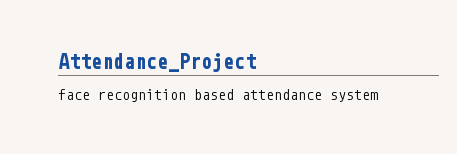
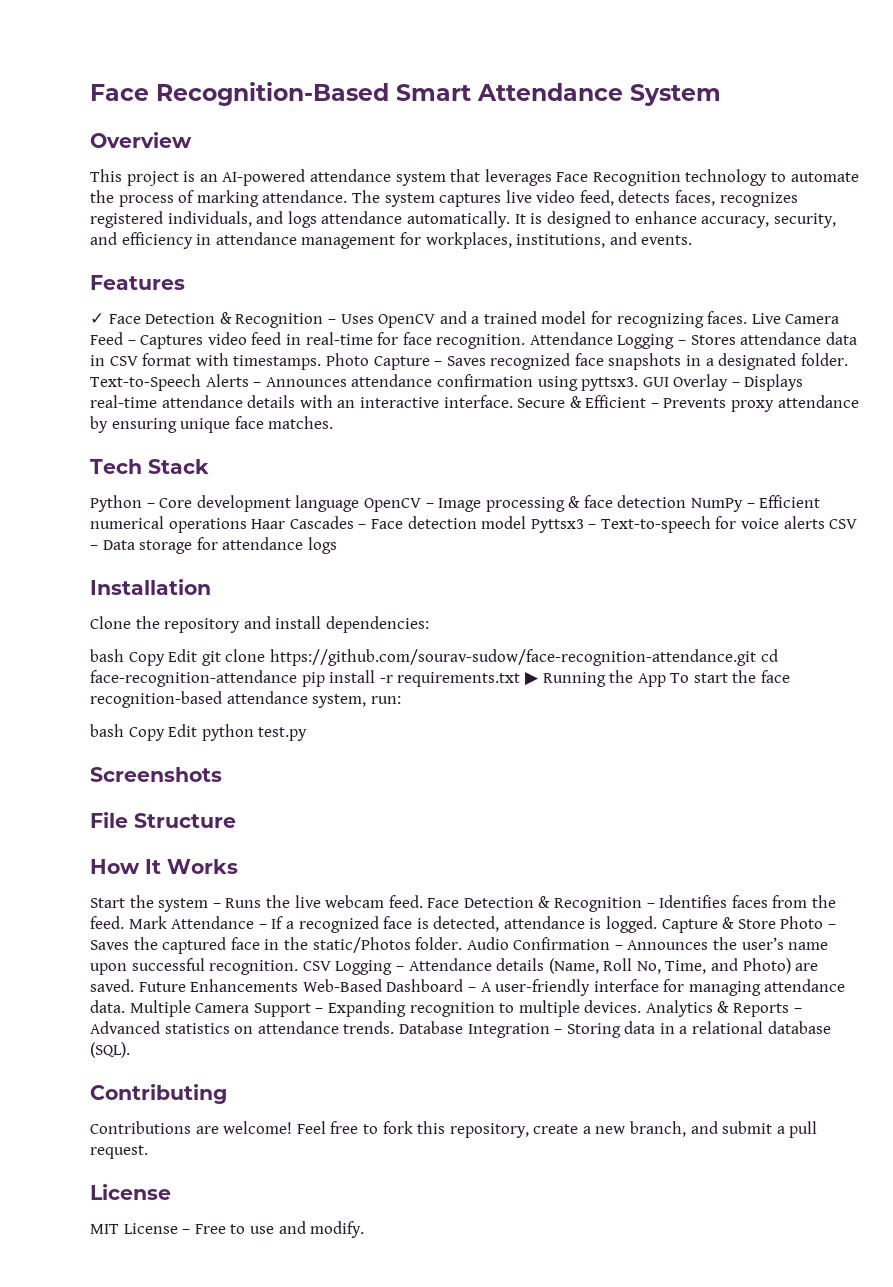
[58,53,256,72] [58,89,378,102] Attendance_Project // face recognition based attendance system -> [90,82,721,106] [90,132,192,148] [90,169,859,186] [90,190,798,207] [90,211,837,228] [90,232,693,249] [90,275,185,290] [90,311,840,328] [90,332,857,349] [90,353,848,370] [90,374,804,391] [90,395,859,412] [90,416,334,433] [90,459,209,474] [90,495,821,512] [90,516,858,533] [90,537,337,554] [90,579,211,595] [90,616,429,633] [90,649,778,666] [90,670,791,687] [90,691,401,708] [90,724,308,741] [90,767,222,782] [90,812,236,828] [90,859,238,874] [90,895,837,912] [90,916,837,933] [90,937,829,954] [90,958,819,975] [90,979,846,996] [90,1000,802,1017] [90,1021,831,1038] [90,1042,130,1058] [90,1084,227,1104] [90,1121,818,1138] [90,1145,148,1159] [90,1184,171,1200] [90,1221,365,1238] Face Recognition-Based Smart Attendance System // Overview // This project is an AI-powered attendance system that leverages Face Recognition technology to automate the process of marking attendance. The system captures live video feed, detects faces, recognizes registered individuals, and logs attendance automatically. It is designed to enhance accuracy, security, and efficiency in attendance management for workplaces, institutions, and events. // Features // ✓ Face Detection & Recognition – Uses OpenCV and a trained model for recognizing faces. Live Camera Feed – Captures video feed in real-time for face recognition. Attendance Logging – Stores attendance data in CSV format with timestamps. Photo Capture – Saves recognized face snapshots in a designated folder. Text-to-Speech Alerts – Announces attendance confirmation using pyttsx3. GUI Overlay – Displays real-time attendance details with an interactive interface. Secure & Efficient – Prevents proxy attendance by ensuring unique face matches. // Tech Stack // Python – Core development language OpenCV – Image processing & face detection NumPy – Efficient numerical operations Haar Cascades – Face detection model Pyttsx3 – Text-to-speech for voice alerts CSV – Data storage for attendance logs // Installation // Clone the repository and install dependencies: // bash Copy Edit git clone https://github.com/sourav-sudow/face-recognition-attendance.git cd face-recognition-attendance pip install -r requirements.txt ▶ Running the App To start the face recognition-based attendance system, run: // bash Copy Edit python test.py // Screenshots // File Structure // How It Works // Start the system – Runs the live webcam feed. Face Detection & Recognition – Identifies faces from the feed. Mark Attendance – If a recognized face is detected, attendance is logged. Capture & Store Photo – Saves the captured face in the static/Photos folder. Audio Confirmation – Announces the user’s name upon successful recognition. CSV Logging – Attendance details (Name, Roll No, Time, and Photo) are saved. Future Enhancements Web-Based Dashboard – A user-friendly interface for managing attendance data. Multiple Camera Support – Expanding recognition to multiple devices. Analytics & Reports – Advanced statistics on attendance trends. Database Integration – Storing data in a relational database (SQL). // Contributing // Contributions are welcome! Feel free to fork this repository, create a new branch, and submit a pull request. // License // MIT License – Free to use and modify.

